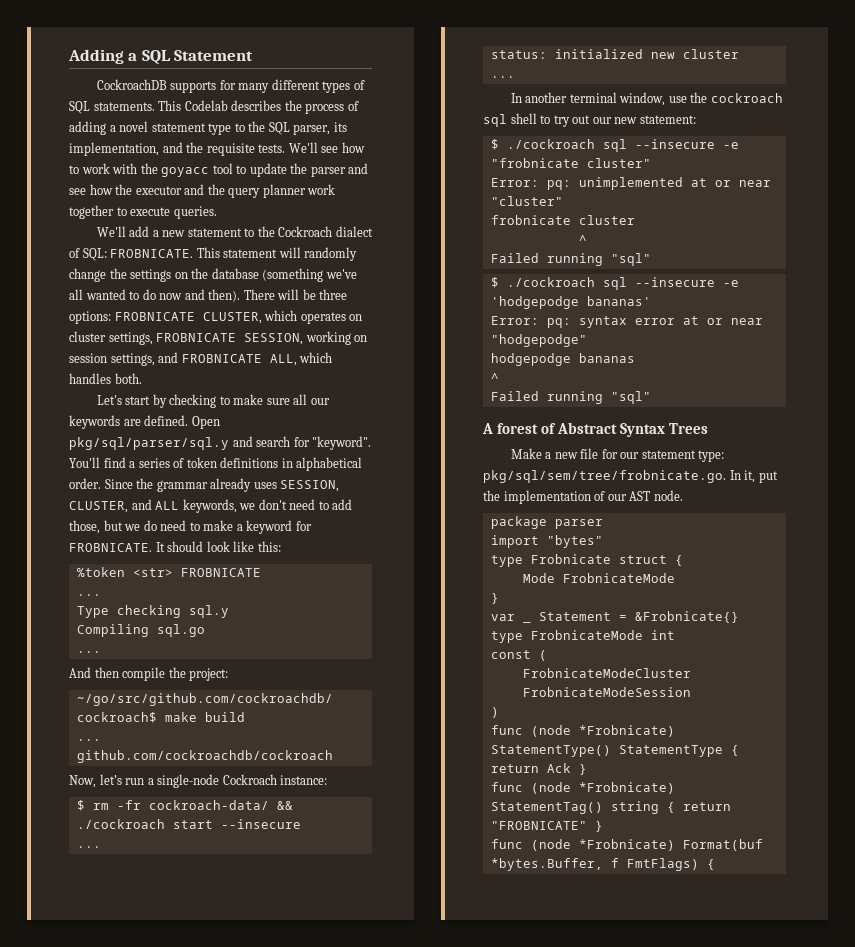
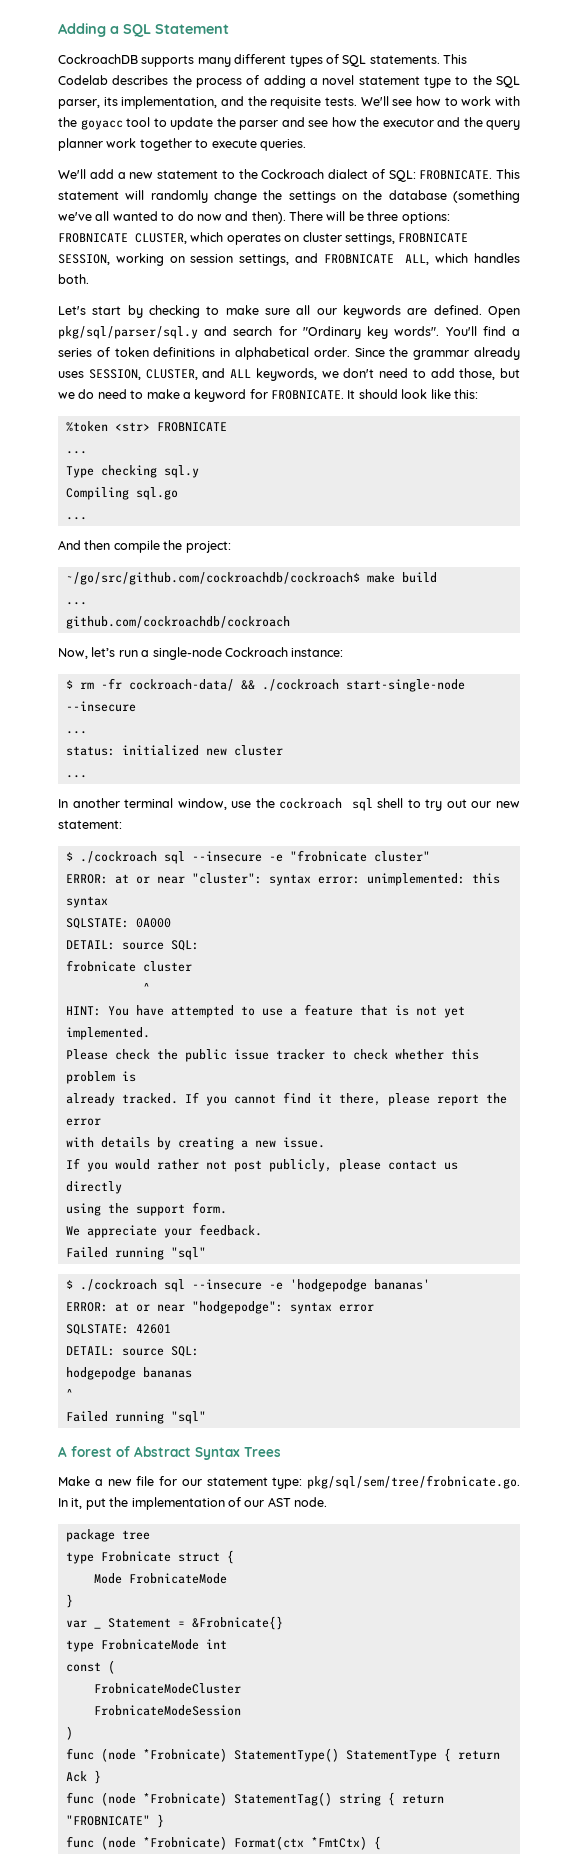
[219,80,236,90] for -> (195, 61) none
[312,436,372,450] "keyword". -> [302,326,440,339] "Ordinary key words".
[172,820,213,829] start -> [345,679,465,692] start-single-node
[490,177,771,190] [490,196,563,206] [490,215,635,225] [578,235,587,244] Error: pq: unimplemented at or near "cluster" // frobnicate cluster // ^ -> [65,873,500,886] [65,896,108,908] [65,918,171,929] [65,940,199,951] [65,960,192,972] [142,983,150,993] [65,1004,465,1018] [65,1027,150,1040] [65,1049,479,1062] [65,1071,136,1084] [65,1092,507,1106] [65,1118,101,1126] [65,1137,325,1150] [65,1158,458,1172] [65,1181,122,1194] [65,1202,227,1216] [65,1224,262,1238] ERROR: at or near "cluster": syntax error: unimplemented: this syntax // SQLSTATE: 0A000 // DETAIL: source SQL: // frobnicate cluster // ^ // HINT: You have attempted to use a feature that is not yet implemented. // Please check the public issue tracker to check whether this problem is // already tracked. If you cannot find it there, please report the error // with details by creating a new issue. // If you would rather not post publicly, please contact us directly // using the support form. // We appreciate your feedback.
[490,316,763,328] [490,334,587,347] Error: pq: syntax error at or near "hodgepodge" -> [65,1301,374,1314] [65,1324,171,1335] [65,1346,199,1357] ERROR: at or near "hodgepodge": syntax error // SQLSTATE: 42601 // DETAIL: source SQL:
[554,519,603,529] [490,535,603,548] parser // import "bytes" -> [121,1530,150,1540] tree
[682,839,763,851] [490,858,699,871] Format(buf *bytes.Buffer, f FmtFlags) -> [233,1836,367,1850] Format(ctx *FmtCtx)

